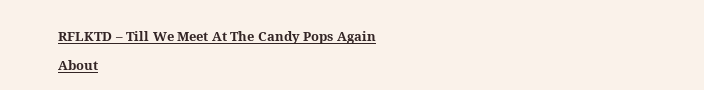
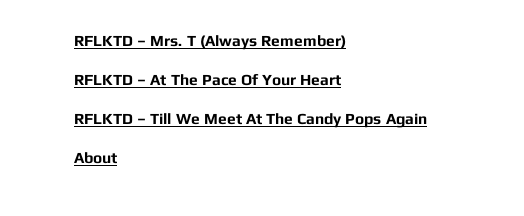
[58,32,123,41] RFLKTD – -> [74,35,346,50] [74,74,342,86] [74,113,147,124] RFLKTD – Mrs. T (Always Remember) // RFLKTD – At The Pace Of Your Heart // RFLKTD –

